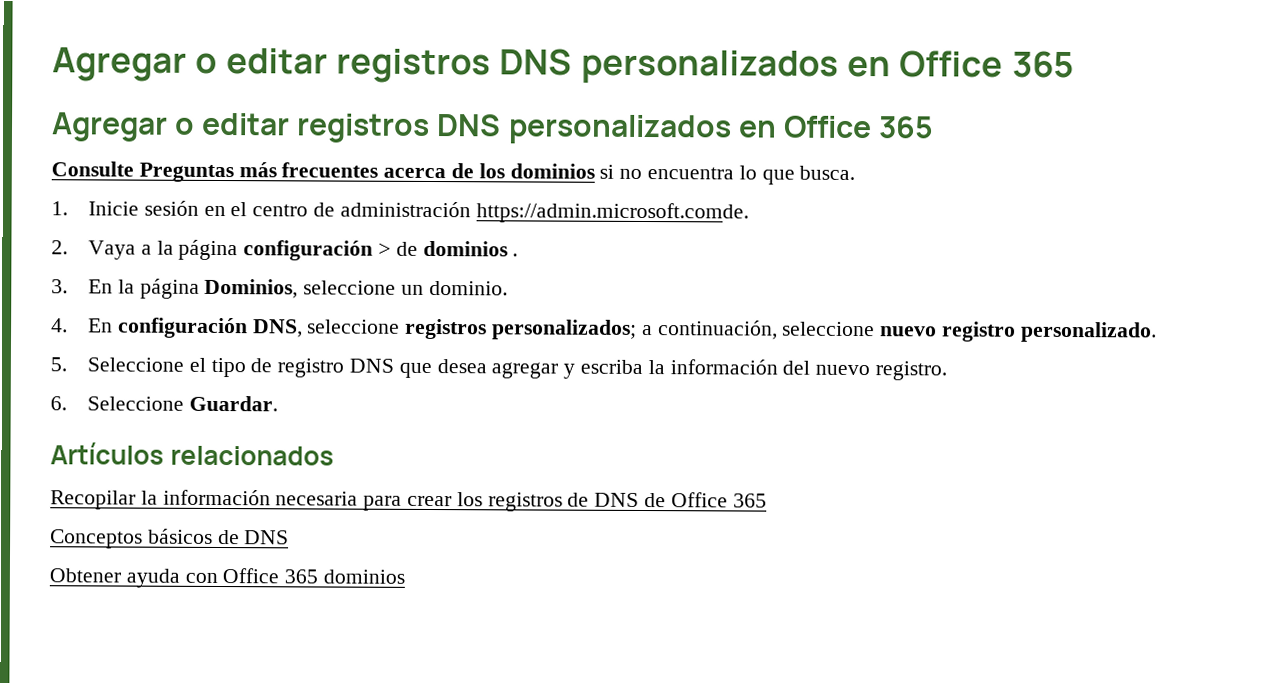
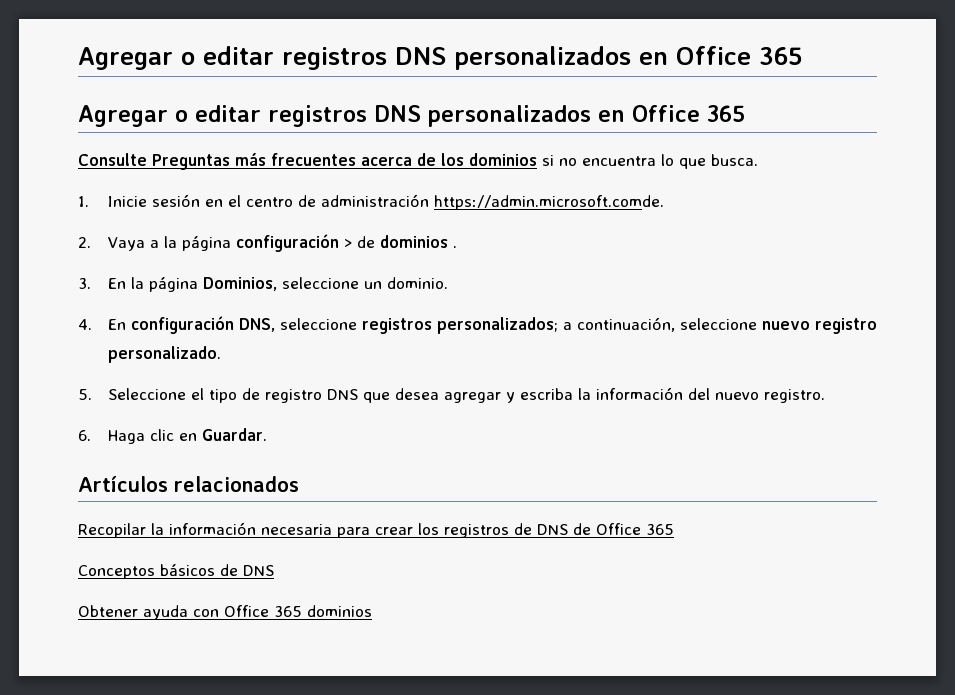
[86,396,184,411] Seleccione -> [107,429,197,444] Haga clic en

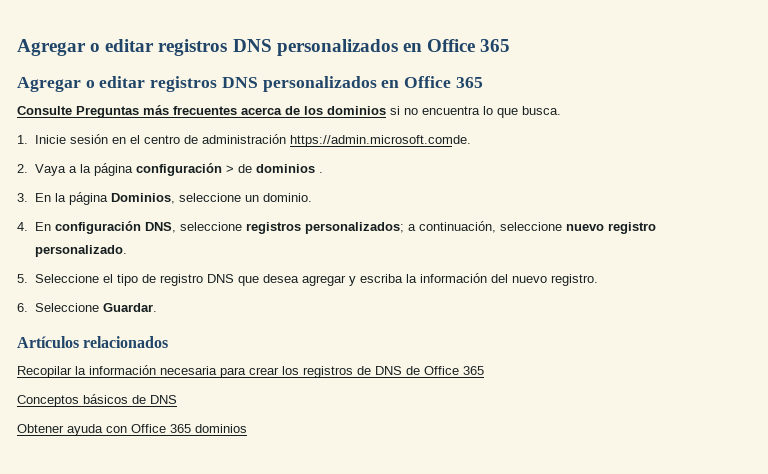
[107,429,197,444] Haga clic en -> [34,303,99,312] Seleccione

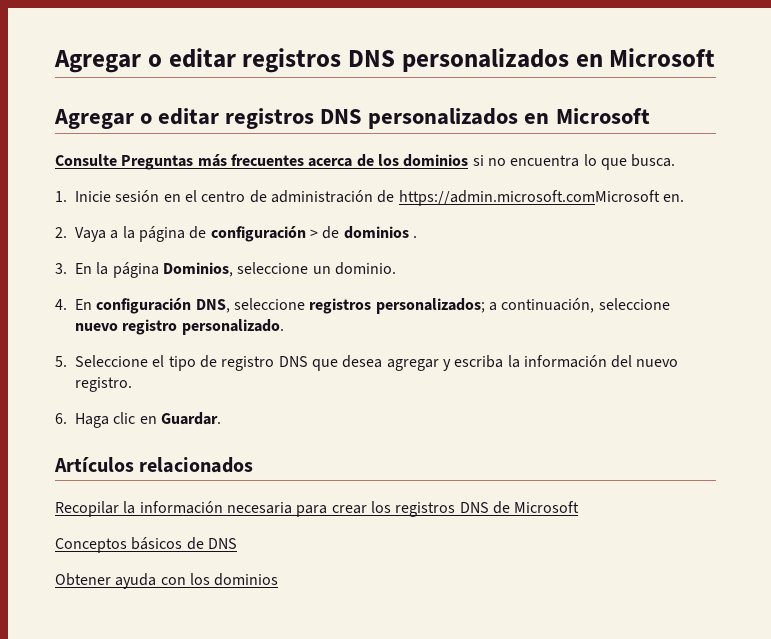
[17,39,511,56] [17,76,483,92] Agregar o editar registros DNS personalizados en Office 365 // Agregar o editar registros DNS personalizados en Office 365 -> [54,48,716,73] [54,108,650,129] Agregar o editar registros DNS personalizados en Microsoft // Agregar o editar registros DNS personalizados en Microsoft
[289,135,471,147] https://admin.microsoft.comde. -> [377,190,684,206] de https://admin.microsoft.comMicrosoft en.
(133, 169) none -> [189,226,207,239] de
[34,303,99,312] Seleccione -> [75,412,157,428] Haga clic en
[357,366,371,375] de -> (456, 509) none
[424,366,484,375] Office 365 -> [514,501,580,513] Microsoft
[131,424,191,433] Office 365 -> [189,573,210,585] los

